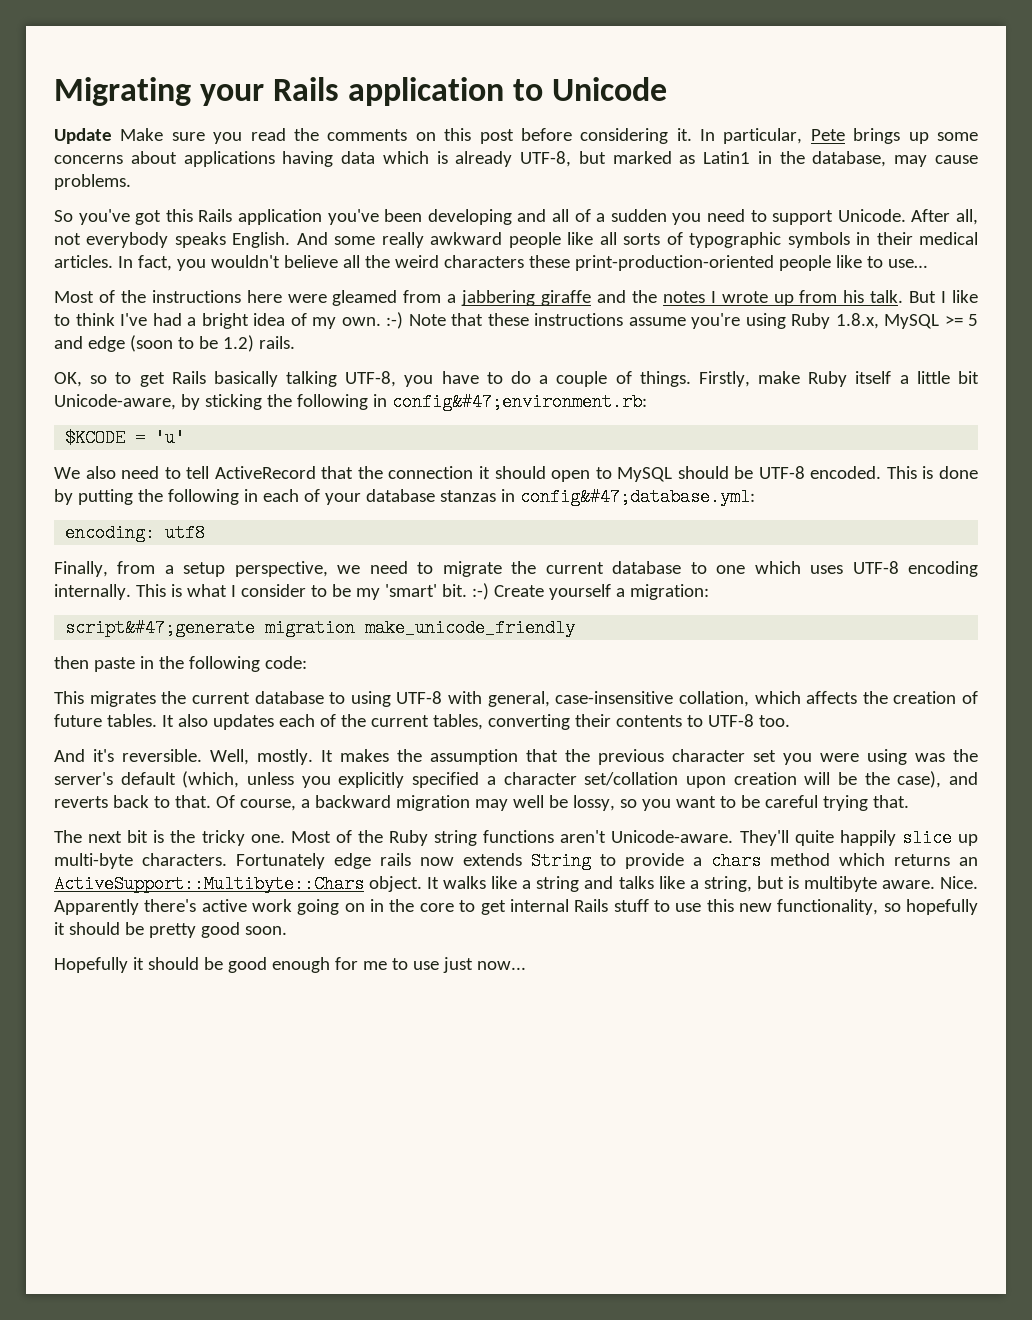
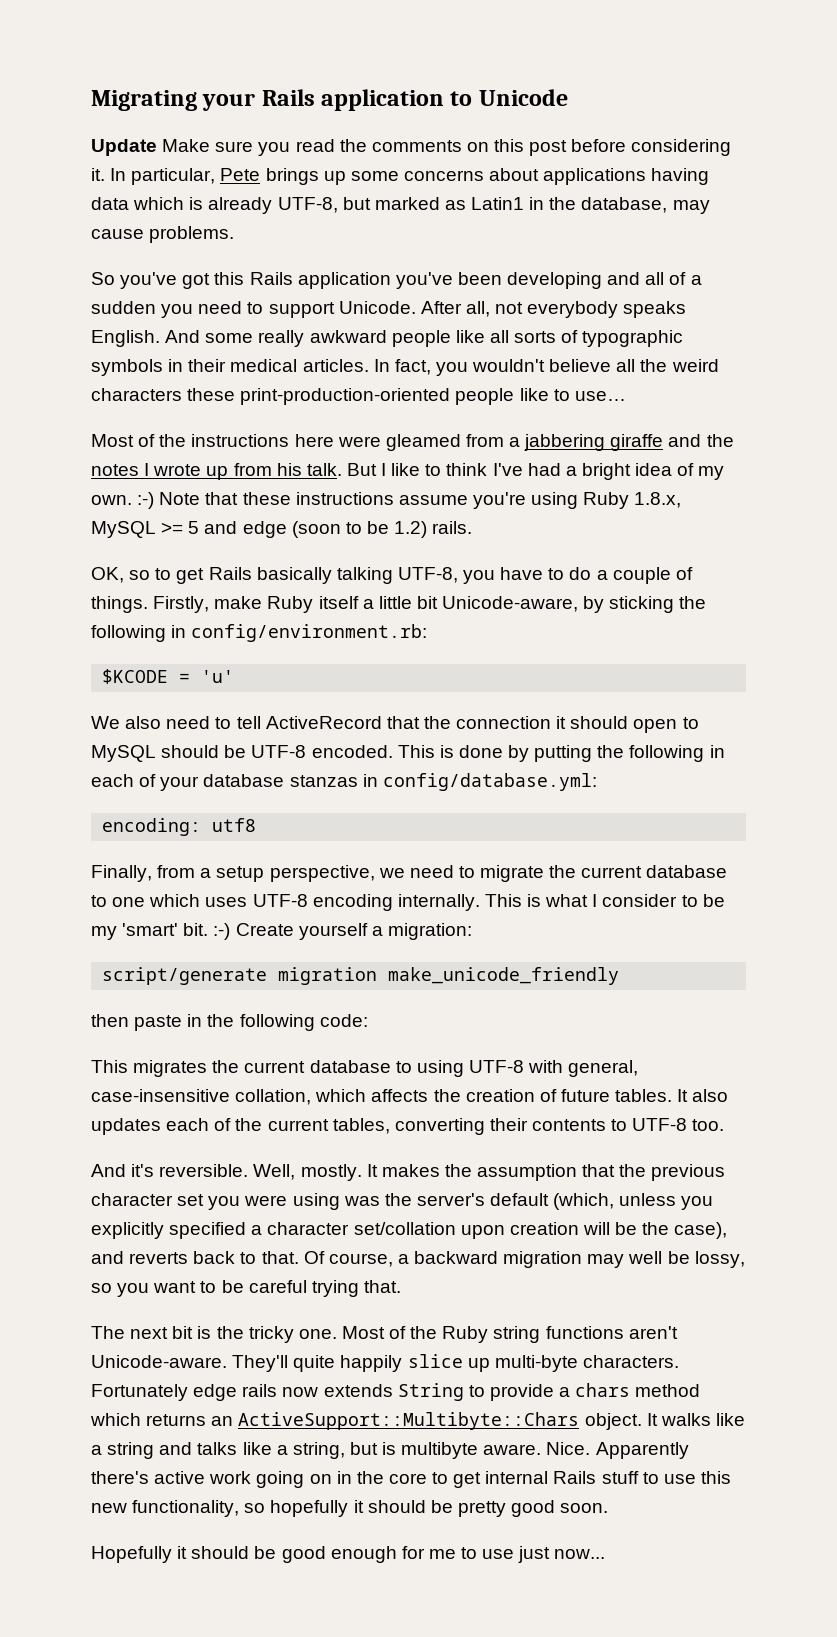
[391,393,647,411] config&#47;environment.rb: -> [191,624,428,642] config/environment.rb:
[519,488,755,506] config&#47;database.yml: -> [382,773,597,791] config/database.yml:
[65,619,256,637] script&#47;generate -> [102,967,268,985] script/generate

